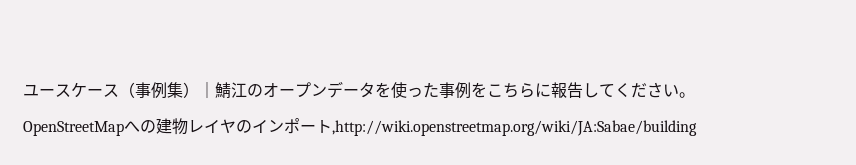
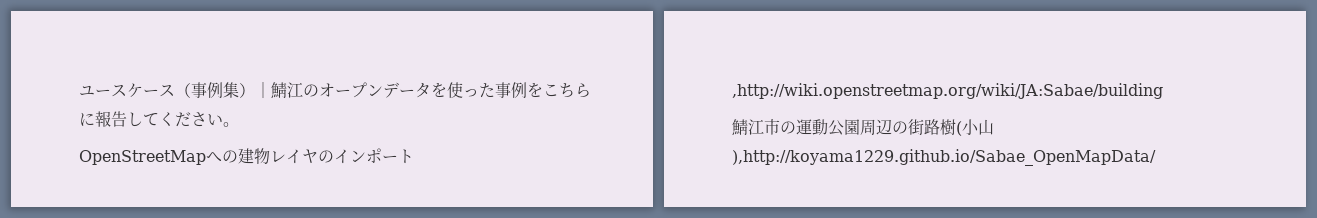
(697, 128) none -> [732,119,994,136] [732,149,1156,166] // 鯖江市の運動公園周辺の街路樹(小山),http://koyama1229.github.io/Sabae_OpenMapData/

